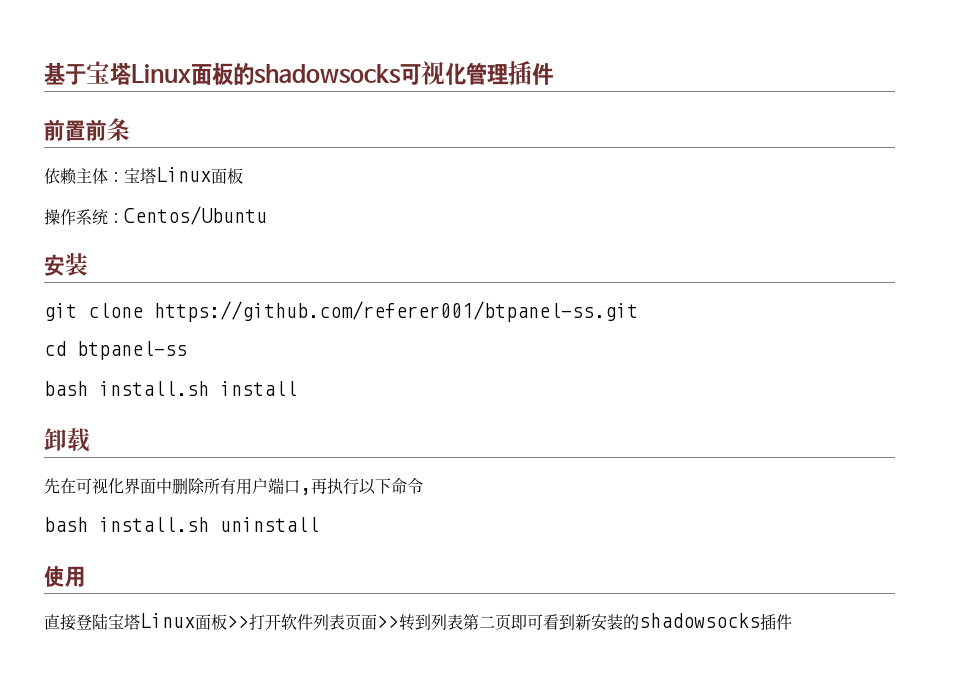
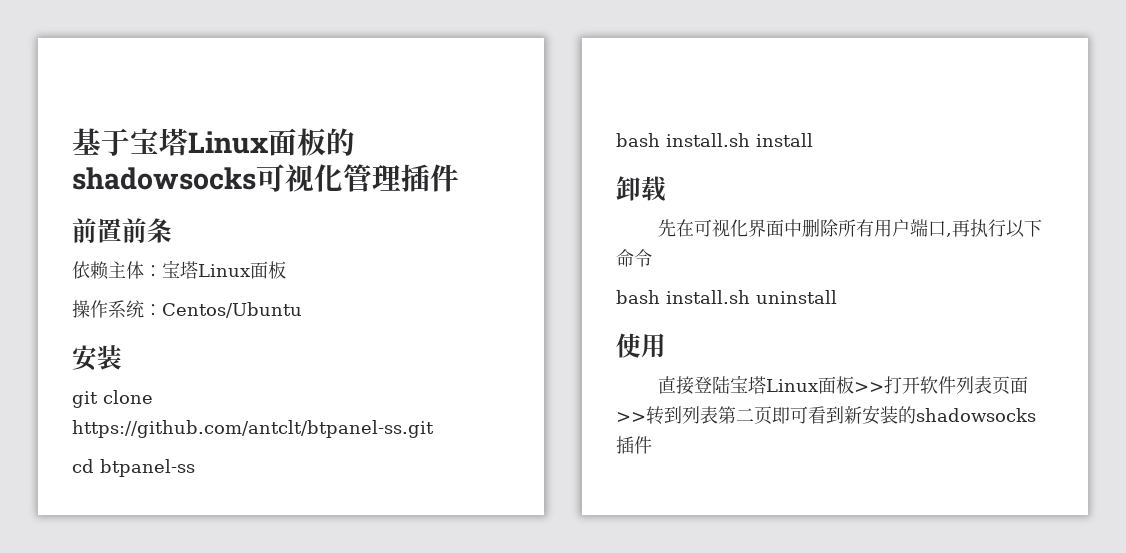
[154,301,638,322] https://github.com/referer001/btpanel-ss.git -> [72,420,434,438] https://github.com/antclt/btpanel-ss.git

